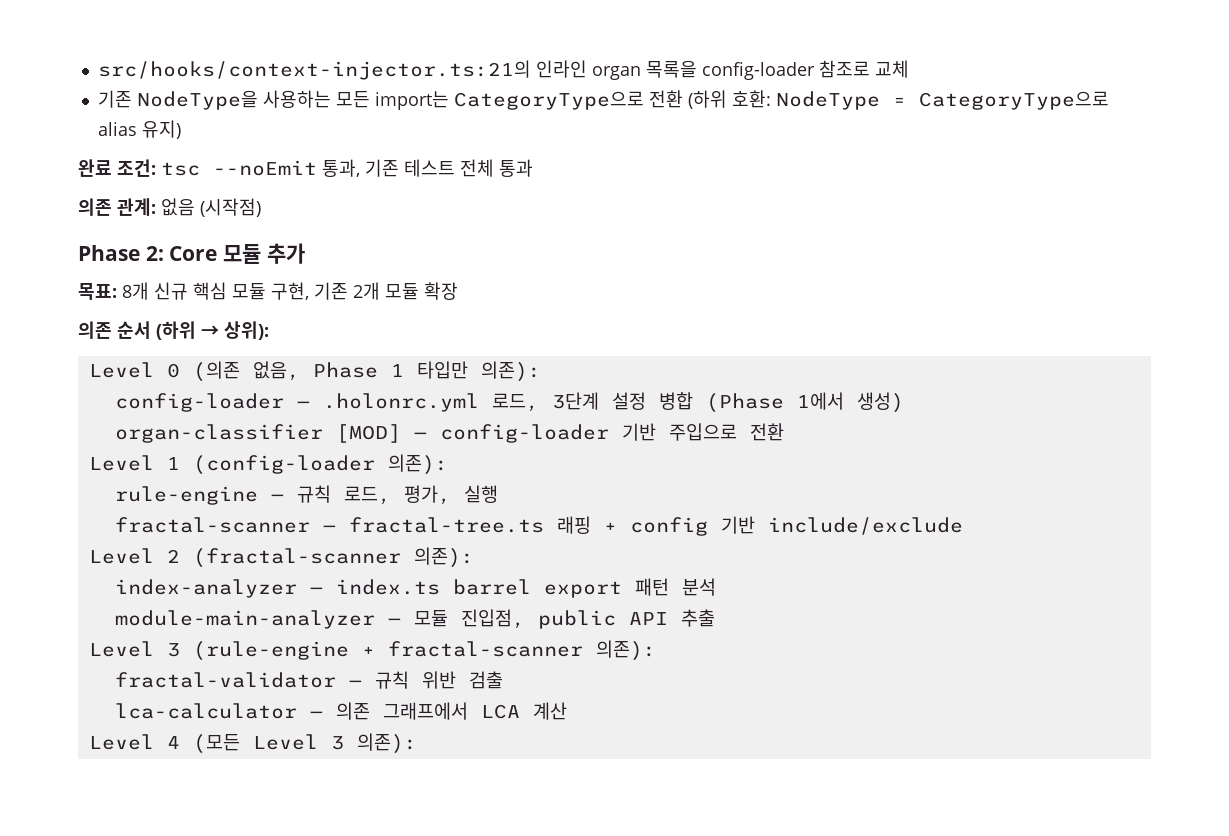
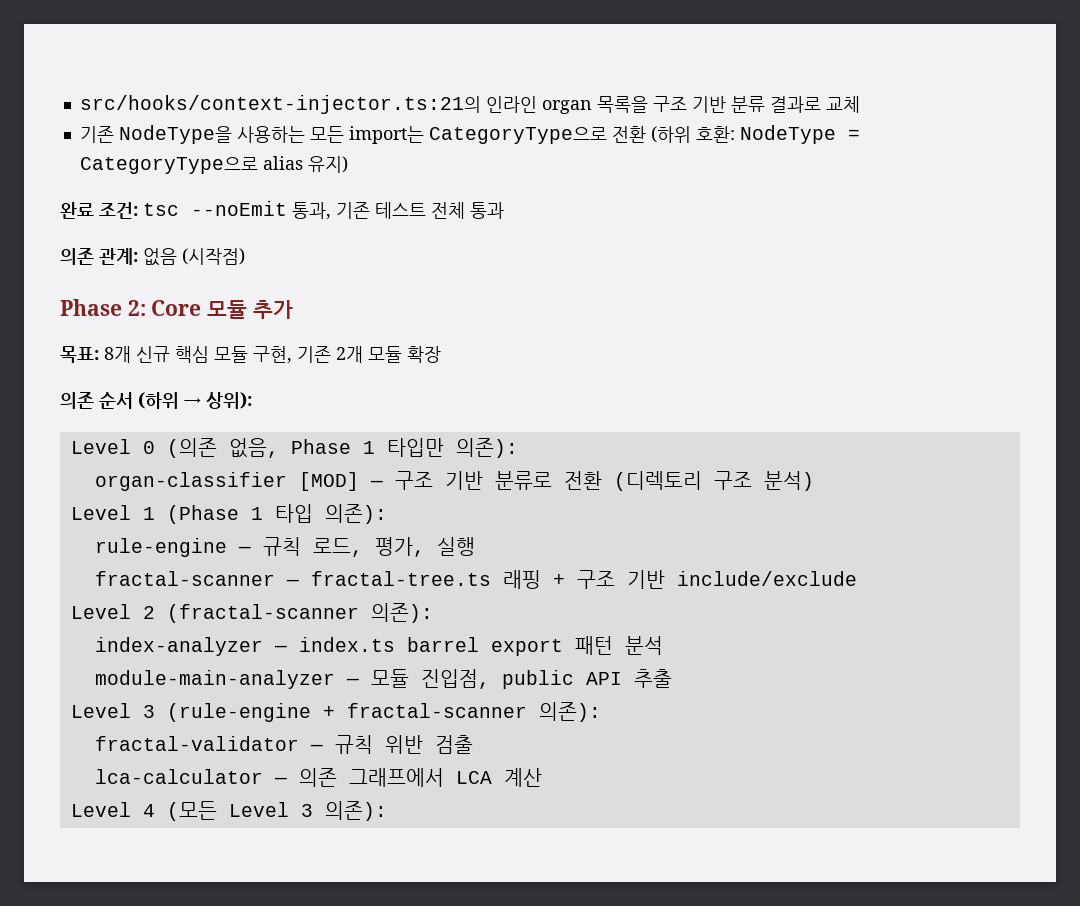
[701,60,870,80] config-loader 참조로 -> [652,96,821,113] 구조 기반 분류 결과로
[114,392,904,413] [114,423,784,443] config-loader — .holonrc.yml 로드, 3단계 설정 병합 (Phase 1에서 생성) // organ-classifier [MOD] — config-loader 기반 주입으로 전환 -> [94,471,814,491] organ-classifier [MOD] — 구조 기반 분류로 전환 (디렉토리 구조 분석)
[192,455,375,475] (config-loader -> [166,504,313,524] (Phase 1 타입
[629,517,708,536] config -> [576,570,615,589] 구조

